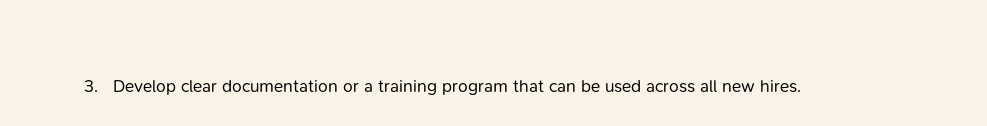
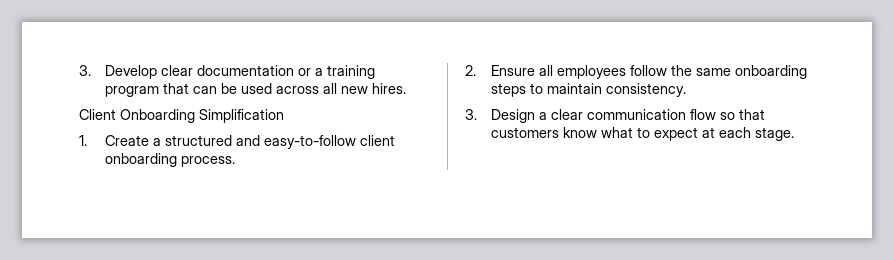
(801, 86) none -> [79,109,284,123] [79,135,395,149] [104,153,235,167] [465,65,807,79] [490,83,686,97] [465,109,765,123] [490,127,794,141] // Client Onboarding Simplification // 1. Create a structured and easy-to-follow client onboarding process. // 2. Ensure all employees follow the same onboarding steps to maintain consistency. // 3. Design a clear communication flow so that customers know what to expect at each stage.

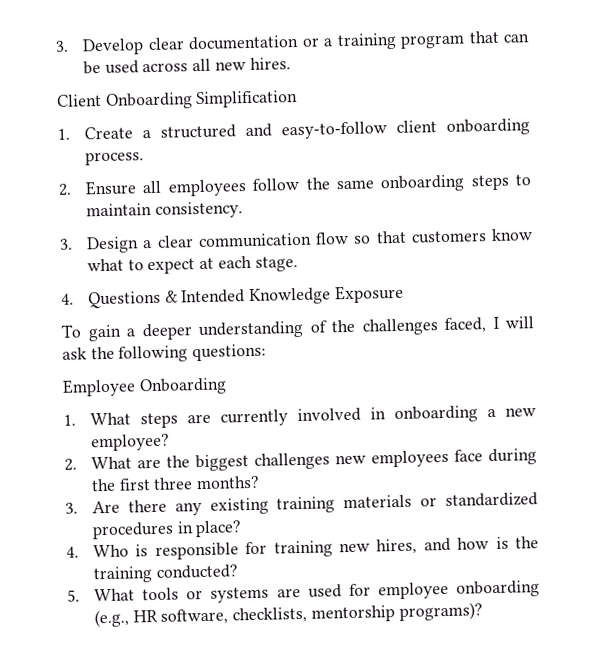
(794, 134) none -> [61,284,404,309] [61,316,534,342] [62,343,267,363] [62,377,227,397] [63,405,536,429] [91,433,171,452] [64,448,537,472] [91,475,261,492] [65,492,538,516] [92,520,243,540] [66,536,539,561] [93,564,238,584] [67,580,540,603] [94,602,483,628] // 4. Questions & Intended Knowledge Exposure // To gain a deeper understanding of the challenges faced, I will ask the following questions: // Employee Onboarding // 1. What steps are currently involved in onboarding a new employee? // 2. What are the biggest challenges new employees face during the first three months? // 3. Are there any existing training materials or standardized procedures in place? // 4. Who is responsible for training new hires, and how is the training conducted? // 5. What tools or systems are used for employee onboarding (e.g., HR software, checklists, mentorship programs)?

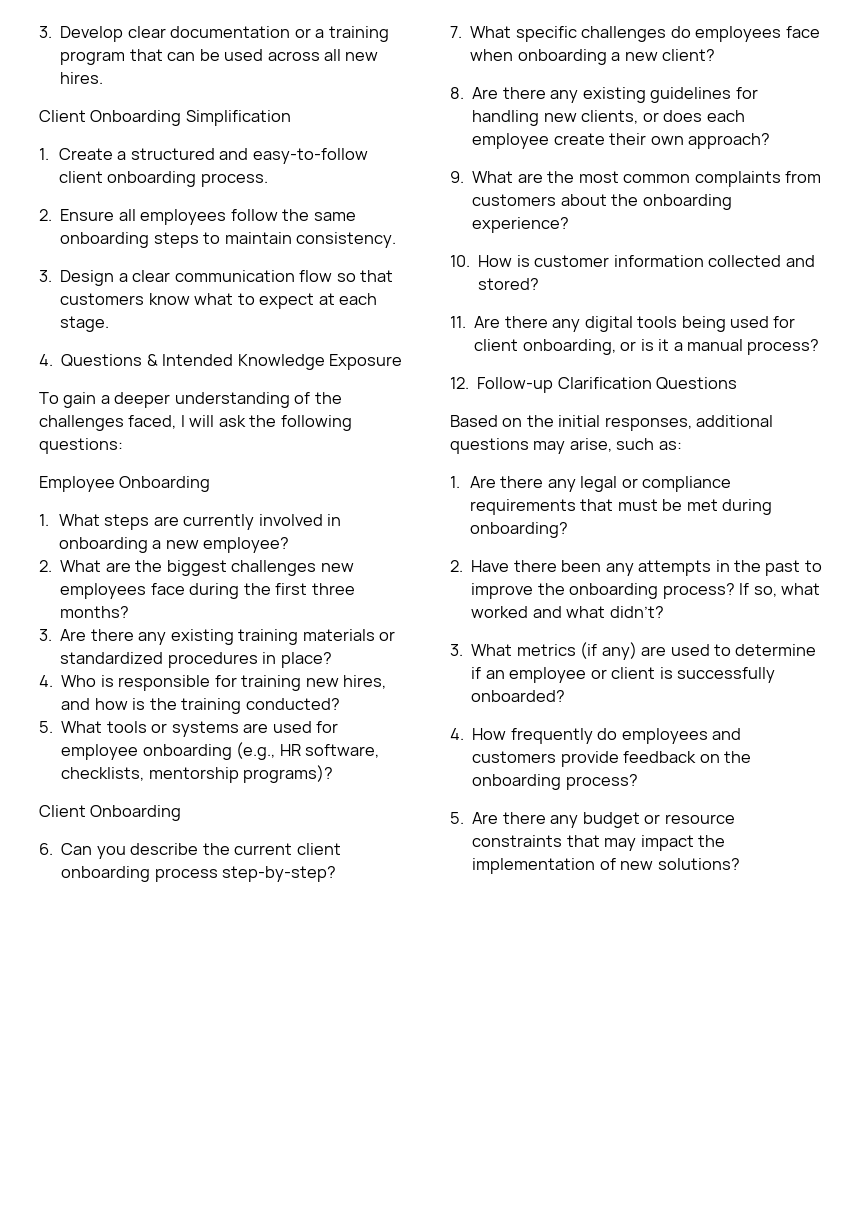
(483, 611) none -> [39,805,182,821] [39,843,341,859] [61,866,337,882] [450,26,820,42] [470,49,716,65] [450,87,758,103] [472,110,745,126] [472,133,771,149] [450,171,821,187] [472,194,732,210] [472,217,570,233] [450,255,815,267] [478,278,540,290] [450,316,796,332] [474,339,820,355] [450,377,738,393] [450,415,774,431] [450,438,682,454] [450,476,731,492] [469,499,772,515] [469,522,568,538] [450,560,822,576] [471,583,820,599] [471,606,664,618] [450,642,817,660] [471,667,775,683] [471,690,566,702] [450,728,742,744] [472,751,752,767] [472,774,638,790] [450,812,735,828] [472,835,726,851] [472,858,740,874] // Client Onboarding // 6. Can you describe the current client onboarding process step-by-step? // 7. What specific challenges do employees face when onboarding a new client? // 8. Are there any existing guidelines for handling new clients, or does each employee create their own approach? // 9. What are the most common complaints from customers about the onboarding experience? // 10. How is customer information collected and stored? // 11. Are there any digital tools being used for client onboarding, or is it a manual process? // 12. Follow-up Clarification Questions // Based on the initial responses, additional questions may arise, such as: // 1. Are there any legal or compliance requirements that must be met during onboarding? // 2. Have there been any attempts in the past to improve the onboarding process? If so, what worked and what didn’t? // 3. What metrics (if any) are used to determine if an employee or client is successfully onboarded? // 4. How frequently do employees and customers provide feedback on the onboarding process? // 5. Are there any budget or resource constraints that may impact the implementation of new solutions?

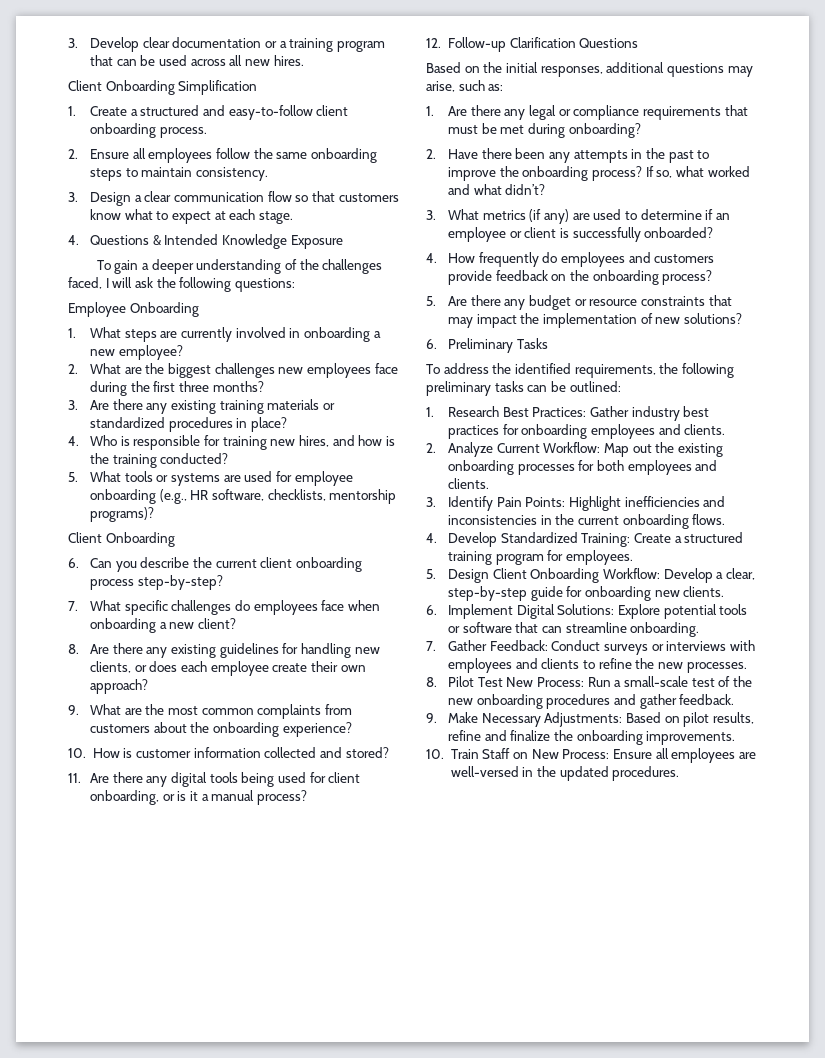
(740, 864) none -> [426,338,548,353] [426,363,734,378] [426,381,621,396] [426,406,710,421] [448,424,726,439] [426,442,723,457] [448,460,718,475] [448,478,490,489] [426,496,726,511] [448,514,726,529] [426,532,744,547] [448,550,633,565] [426,568,755,583] [448,586,725,601] [426,604,748,619] [448,622,700,637] [426,640,755,655] [448,658,747,673] [426,676,752,687] [448,694,735,709] [426,712,754,727] [448,730,736,745] [426,748,756,763] [450,766,680,781] // 6. Preliminary Tasks // To address the identified requirements, the following preliminary tasks can be outlined: // 1. Research Best Practices: Gather industry best practices for onboarding employees and clients. // 2. Analyze Current Workflow: Map out the existing onboarding processes for both employees and clients. // 3. Identify Pain Points: Highlight inefficiencies and inconsistencies in the current onboarding flows. // 4. Develop Standardized Training: Create a structured training program for employees. // 5. Design Client Onboarding Workflow: Develop a clear, step-by-step guide for onboarding new clients. // 6. Implement Digital Solutions: Explore potential tools or software that can streamline onboarding. // 7. Gather Feedback: Conduct surveys or interviews with employees and clients to refine the new processes. // 8. Pilot Test New Process: Run a small-scale test of the new onboarding procedures and gather feedback. // 9. Make Necessary Adjustments: Based on pilot results, refine and finalize the onboarding improvements. // 10. Train Staff on New Process: Ensure all employees are well-versed in the updated procedures.

